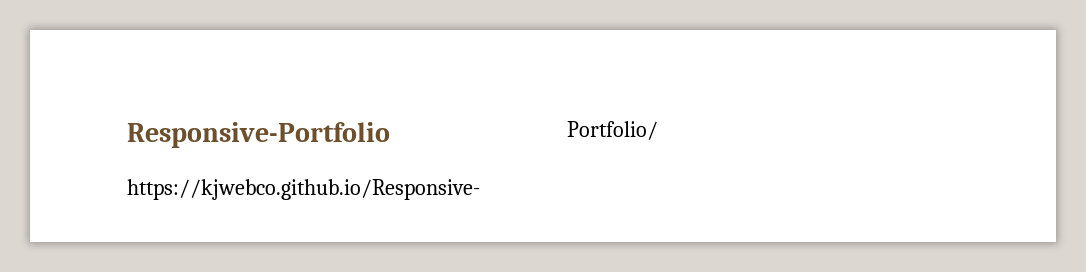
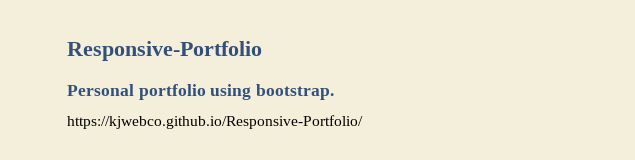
(390, 135) none -> [67,84,335,100] // Personal portfolio using bootstrap.

